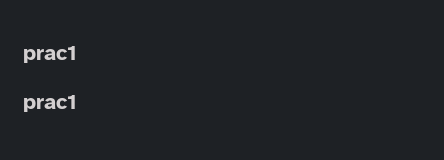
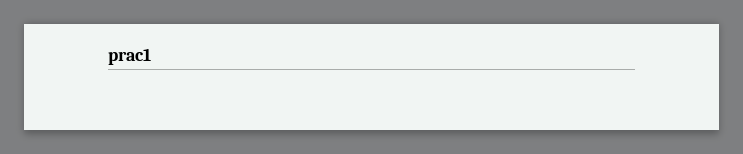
[23,46,77,63] [23,95,77,112] prac1 // prac1 -> [108,48,151,65] prac1

